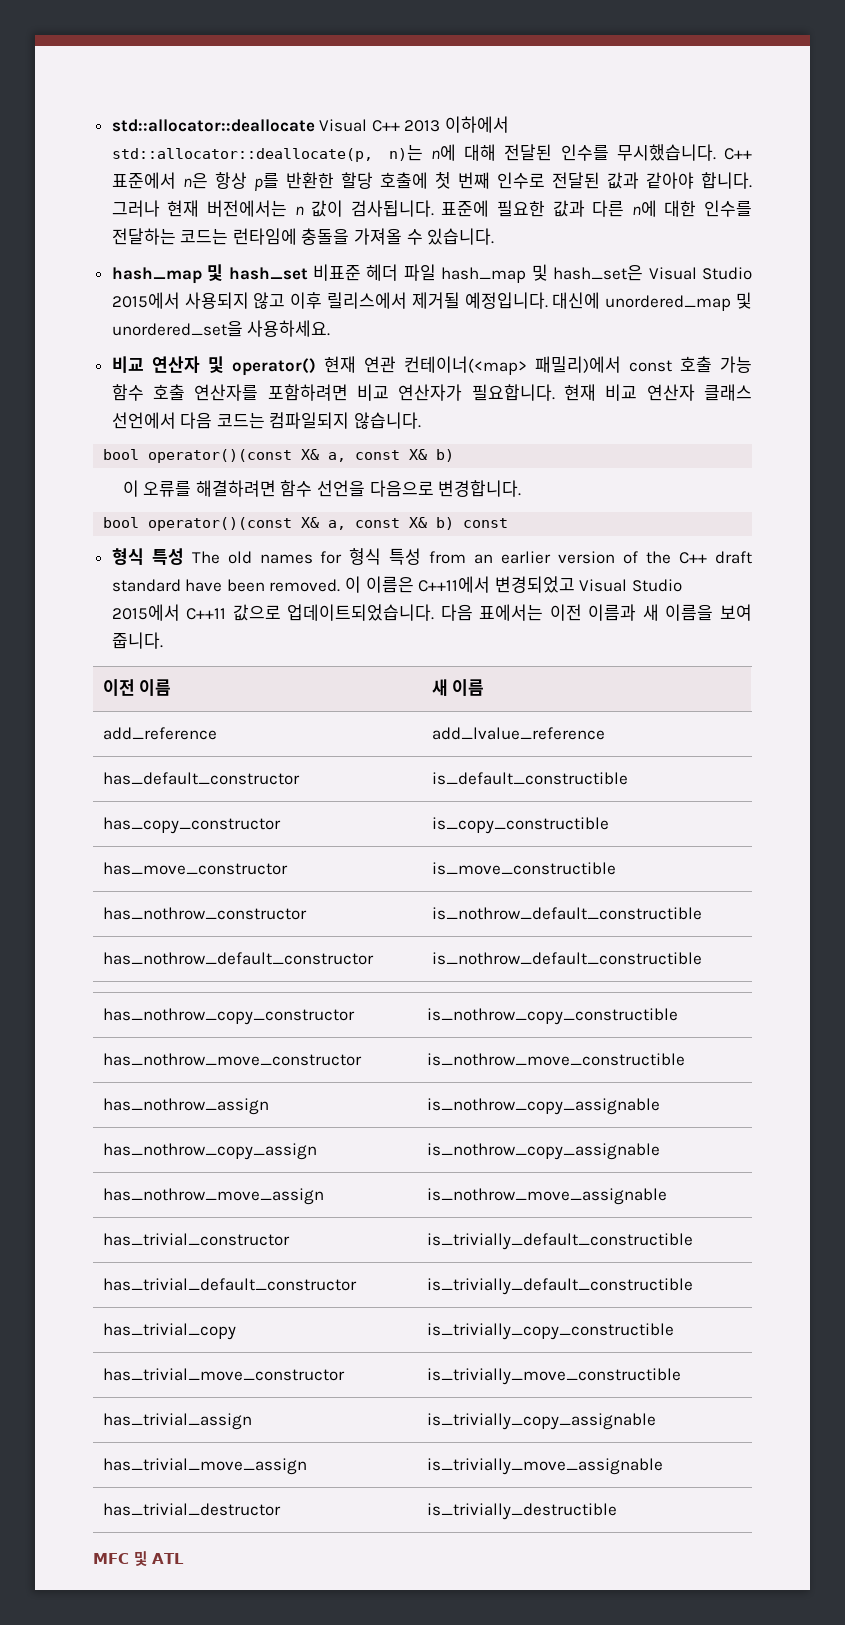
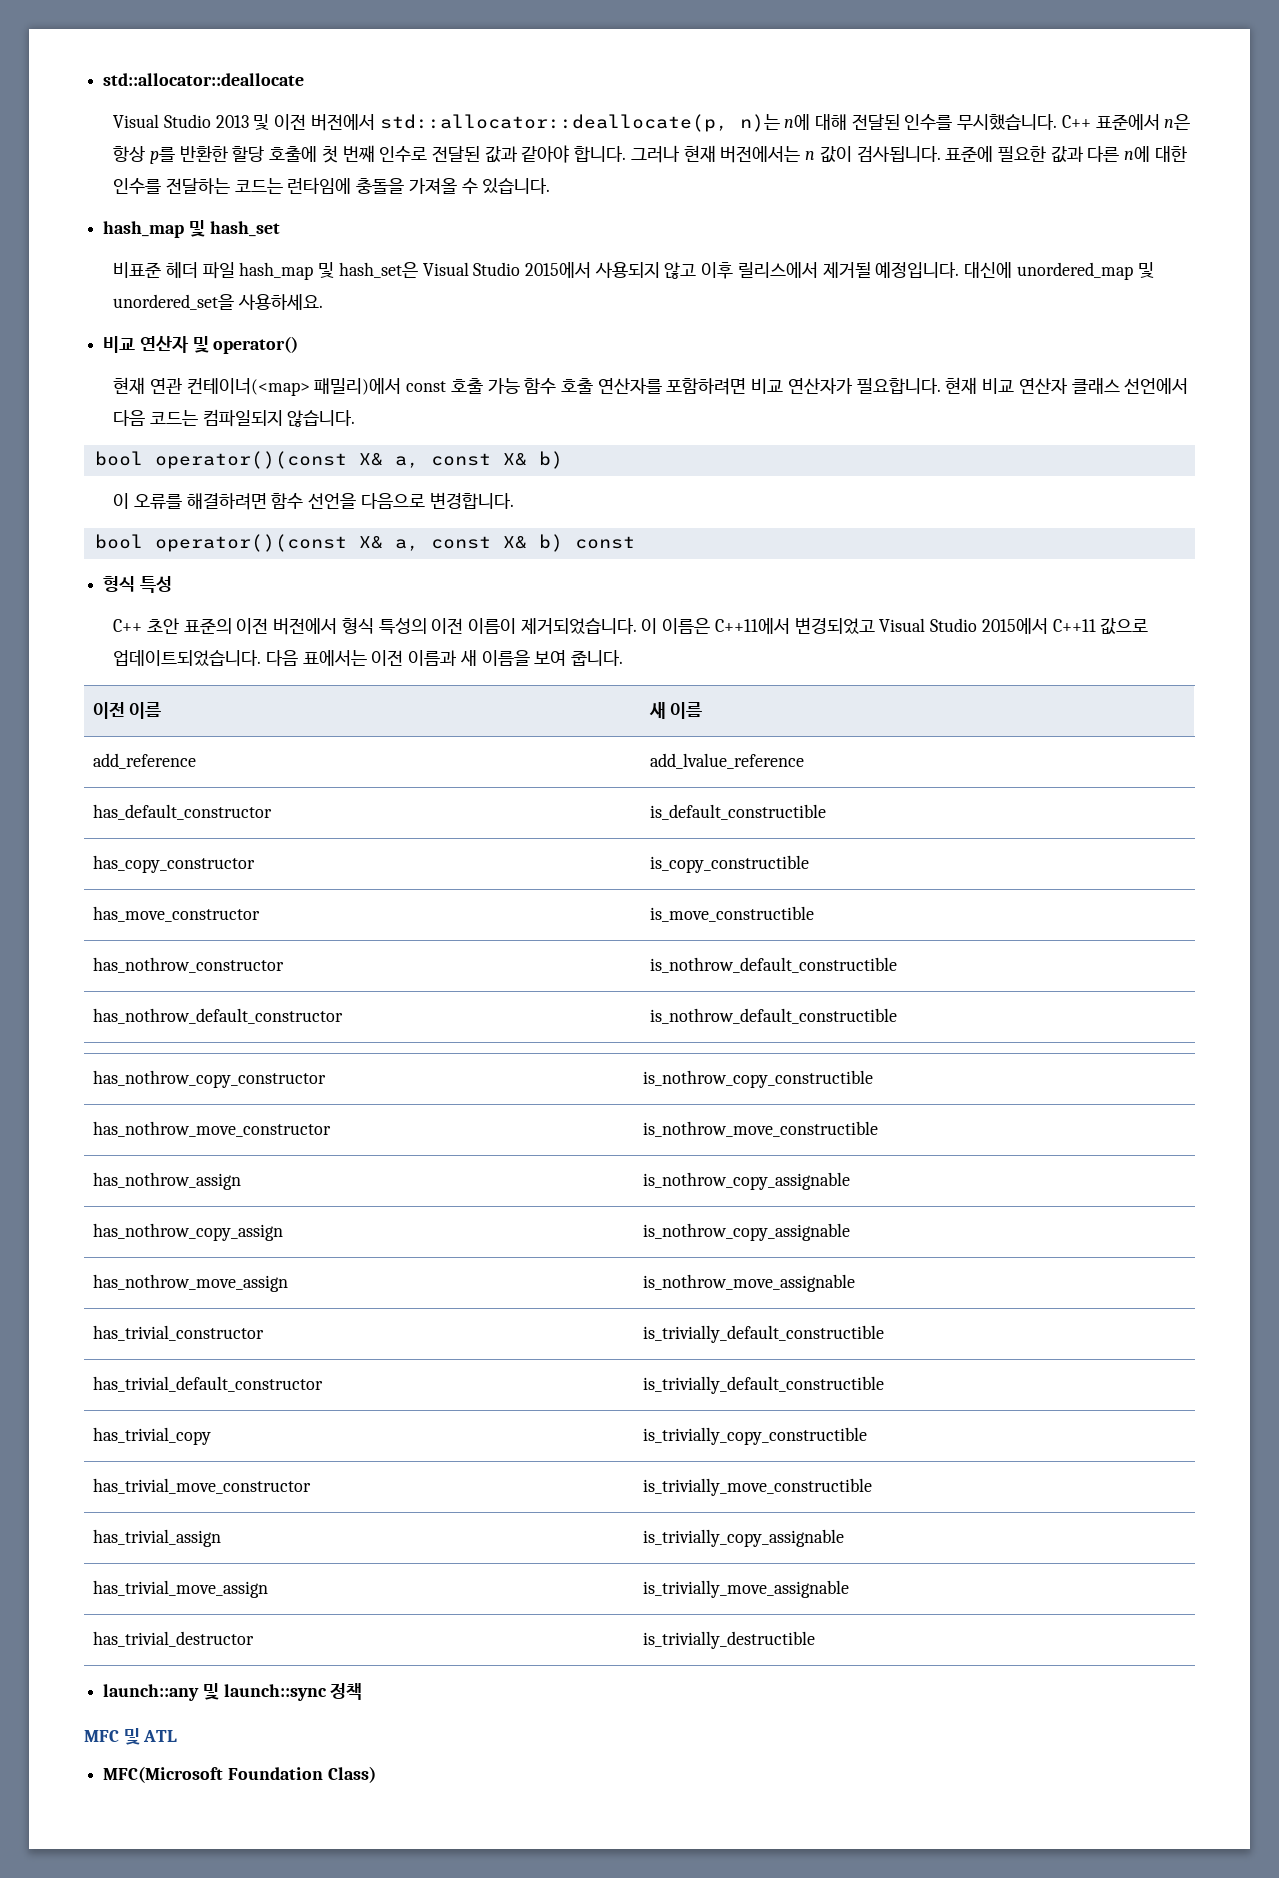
[319,116,510,133] Visual C++ 2013 이하에서 -> [113,114,375,131] // Visual Studio 2013 및 이전 버전에서
(308, 273) none -> (280, 229) //
(316, 367) none -> (299, 345) //
[191,548,752,565] [111,579,341,592] The old names for 형식 특성 from an earlier version of the C++ draft standard have been removed. -> [113,618,637,635] // C++ 초안 표준의 이전 버전에서 형식 특성의 이전 이름이 제거되었습니다.
(617, 1511) none -> [103,1683,363,1701] // launch::any 및 launch::sync 정책
(184, 1558) none -> [103,1766,376,1783] // MFC(Microsoft Foundation Class)

